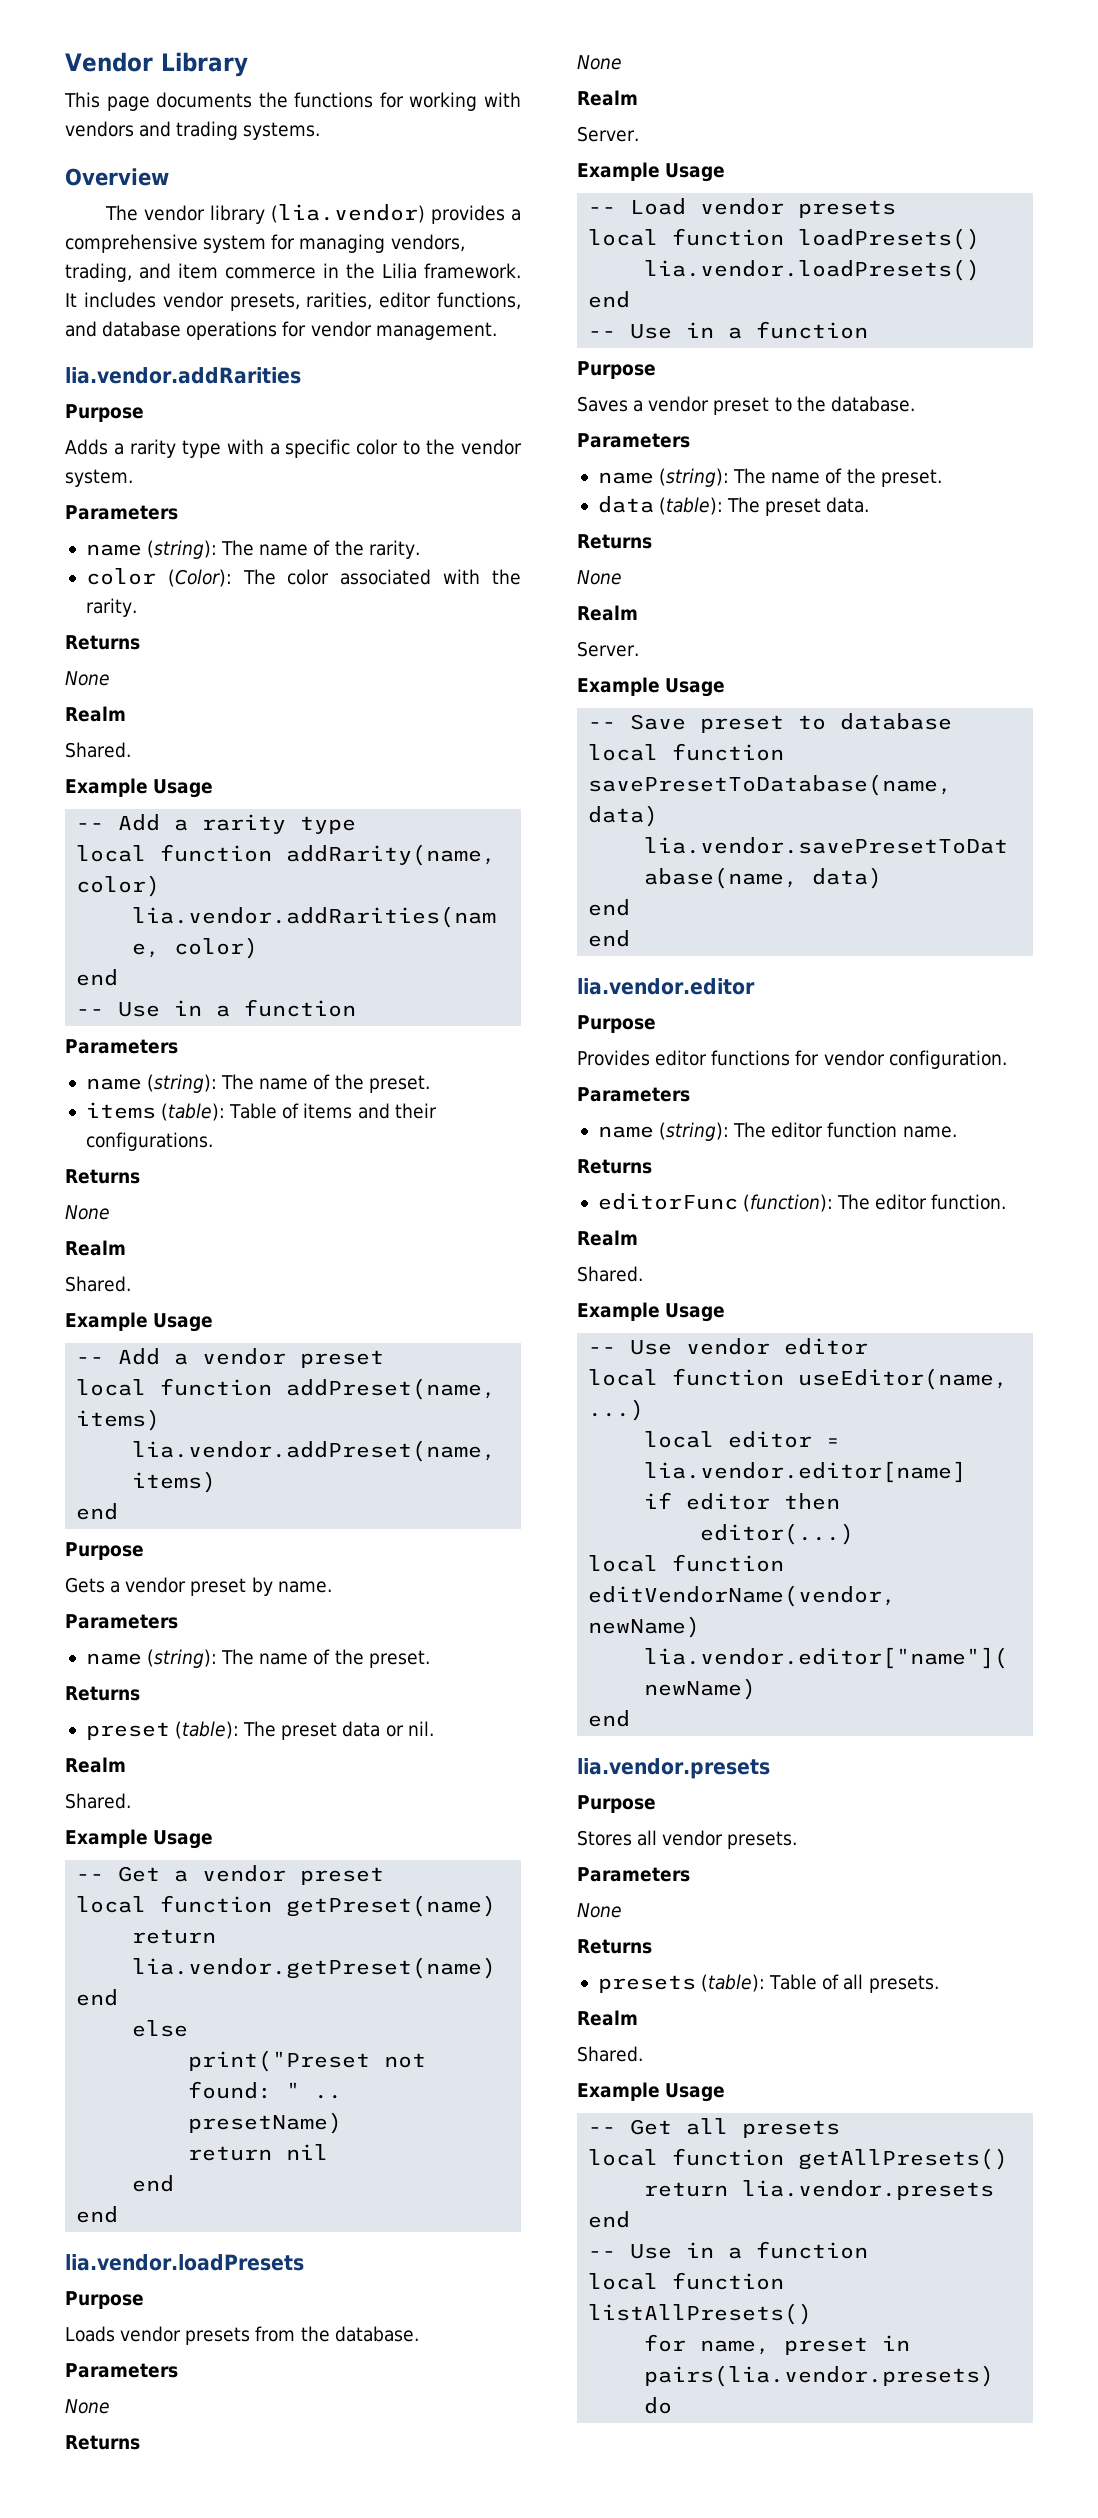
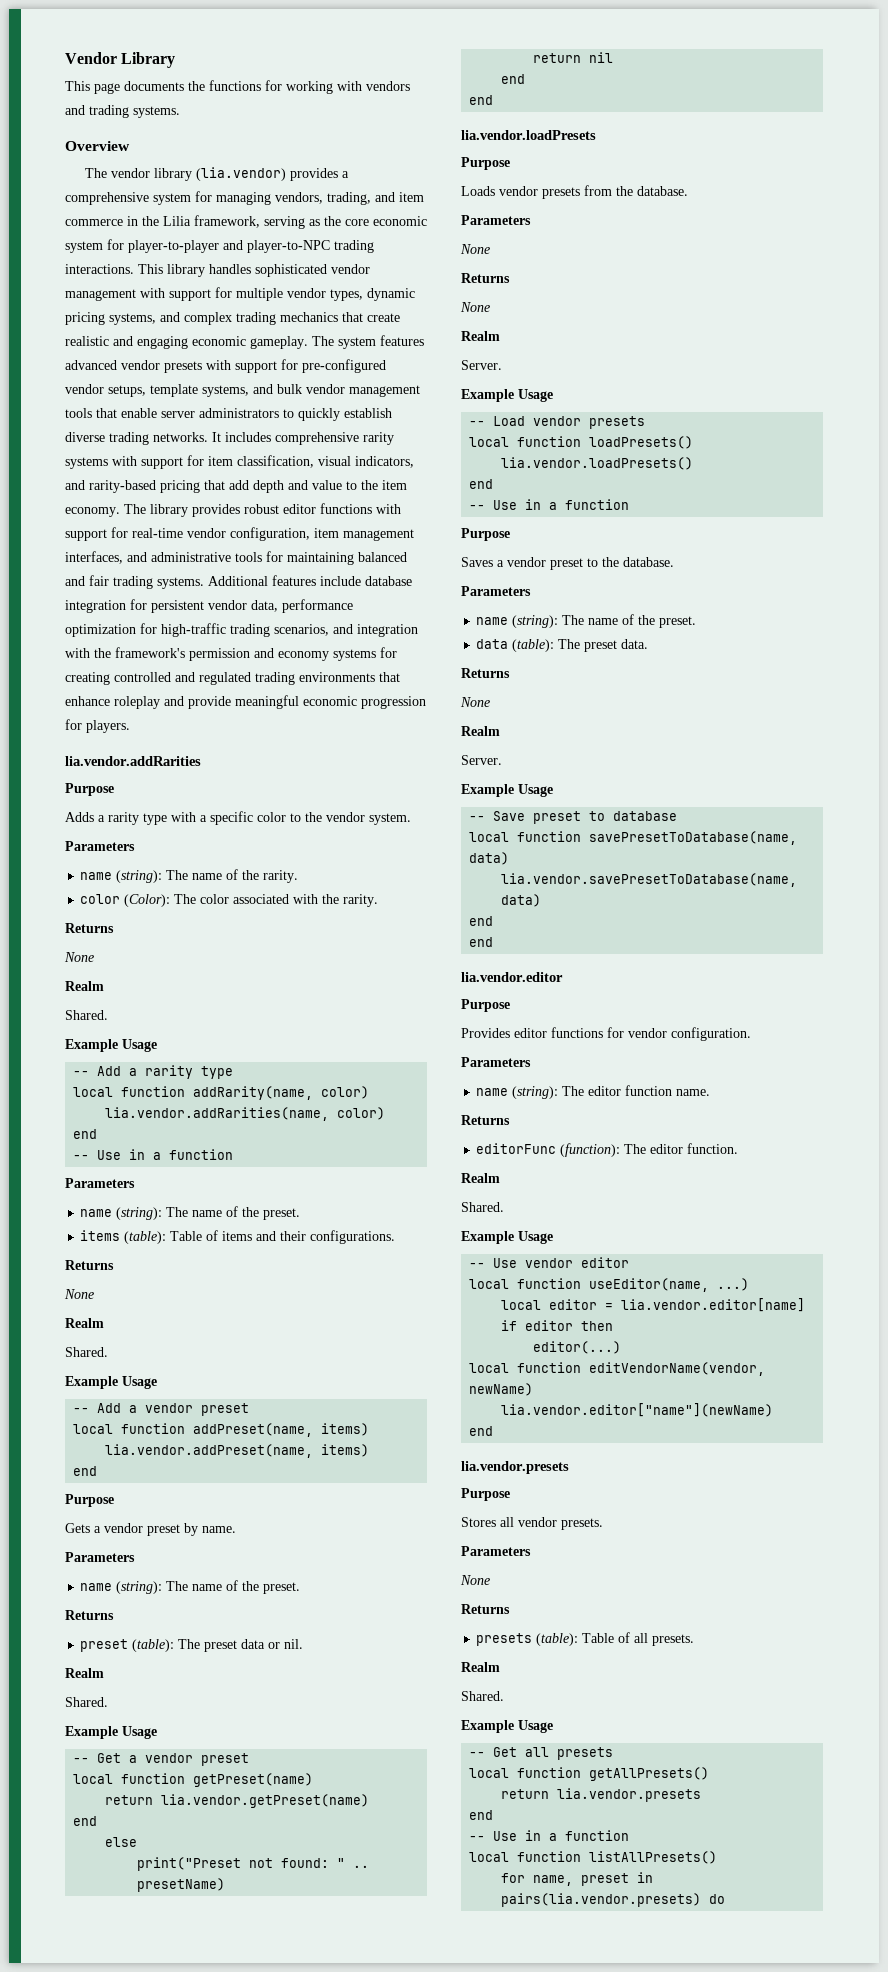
[424,263,521,279] [65,292,521,311] [65,321,497,340] framework. It includes vendor presets, rarities, editor functions, and database operations for vendor management. -> [194,215,427,229] [65,239,374,253] [65,264,370,277] [65,287,415,301] [65,312,400,325] [65,335,424,349] [65,359,386,373] [65,384,420,397] [65,408,392,421] [65,432,394,445] [65,455,414,469] [65,480,407,493] [65,503,401,517] [65,527,414,541] [65,551,407,565] [65,575,412,589] [65,599,353,613] [65,623,418,637] [65,647,397,661] [65,672,400,685] [65,695,426,709] [65,719,130,733] framework, serving as the core economic system for player-to-player and player-to-NPC trading interactions. This library handles sophisticated vendor management with support for multiple vendor types, dynamic pricing systems, and complex trading mechanics that create realistic and engaging economic gameplay. The system features advanced vendor presets with support for pre-configured vendor setups, template systems, and bulk vendor management tools that enable server administrators to quickly establish diverse trading networks. It includes comprehensive rarity systems with support for item classification, visual indicators, and rarity-based pricing that add depth and value to the item economy. The library provides robust editor functions with support for real-time vendor configuration, item management interfaces, and administrative tools for maintaining balanced and fair trading systems. Additional features include database integration for persistent vendor data, performance optimization for high-traffic trading scenarios, and integration with the framework's permission and economy systems for creating controlled and regulated trading environments that enhance roleplay and provide meaningful economic progression for players.

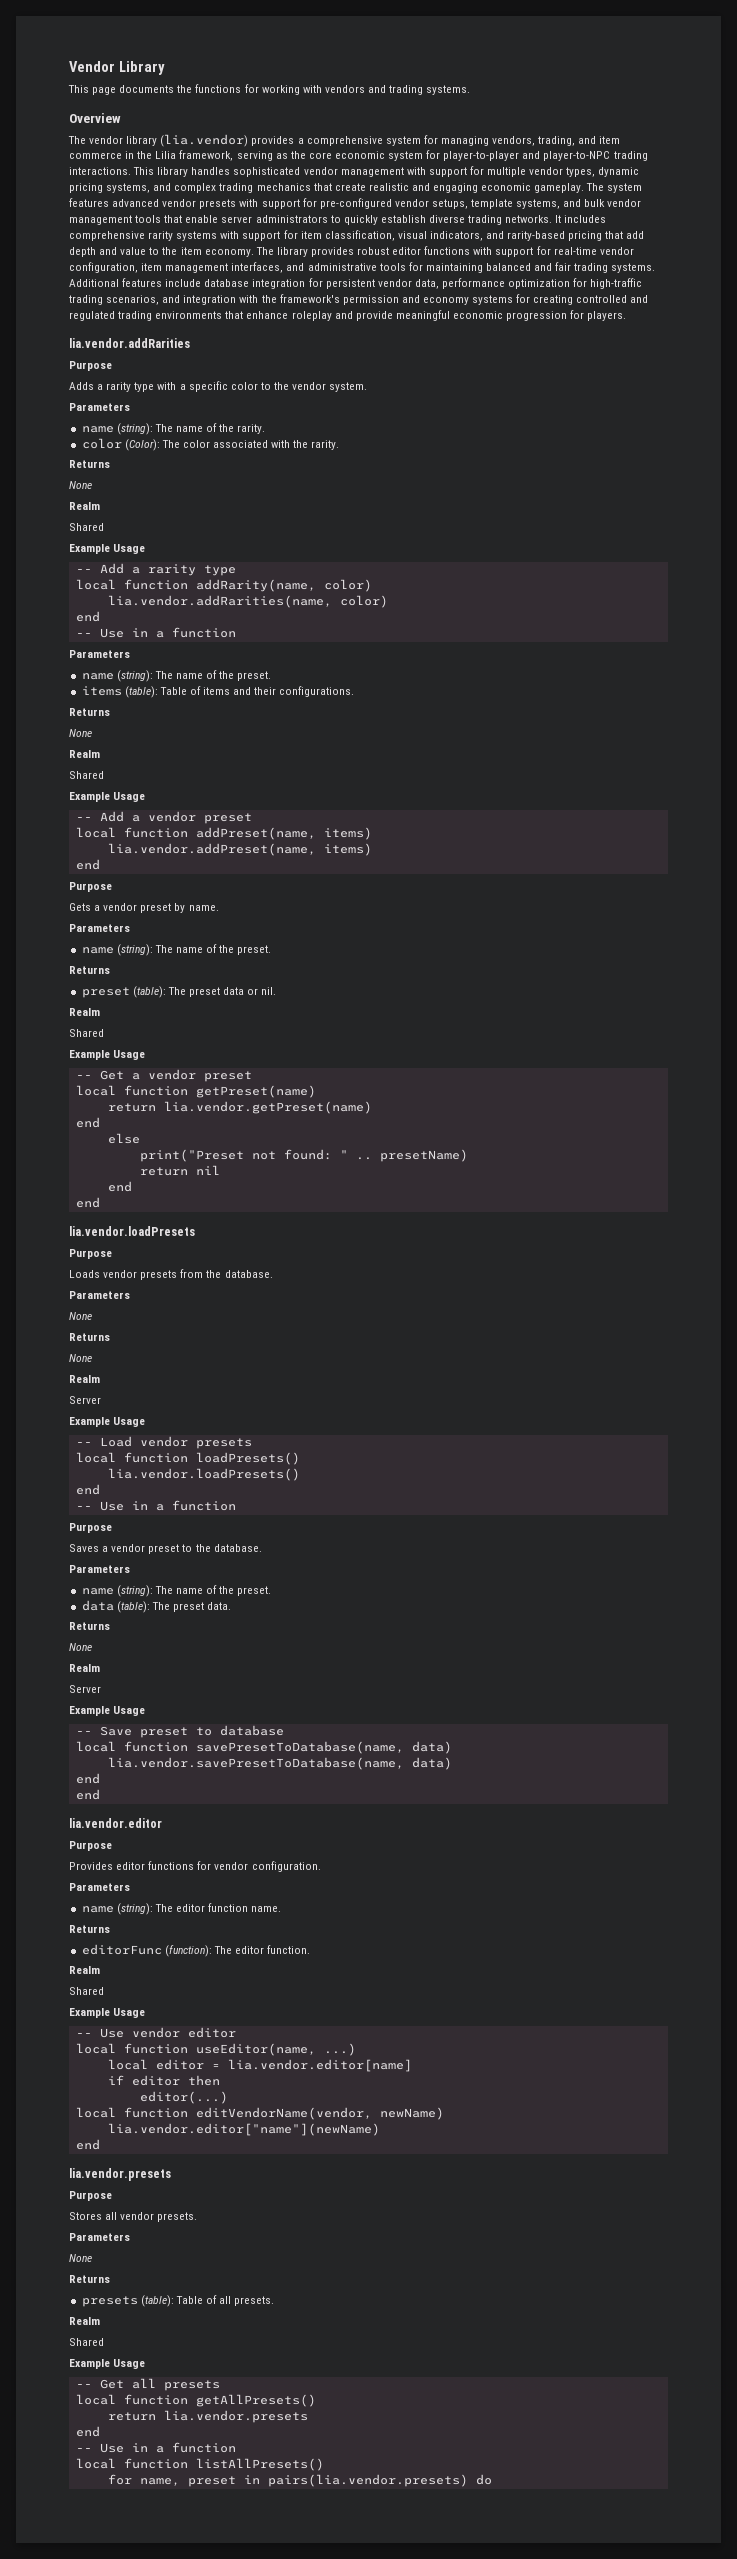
[65,1010,108,1020] Shared. -> [69,523,104,531] Shared
[65,1347,108,1357] Shared. -> [69,771,104,779] Shared
[65,1697,108,1707] Shared. -> [69,1029,104,1037] Shared
[461,360,502,370] Server. -> [69,1396,101,1404] Server
[461,755,502,765] Server. -> [69,1685,101,1693] Server
[461,1202,504,1212] Shared. -> [69,1987,104,1995] Shared
[461,1691,504,1701] Shared. -> [69,2338,104,2346] Shared

